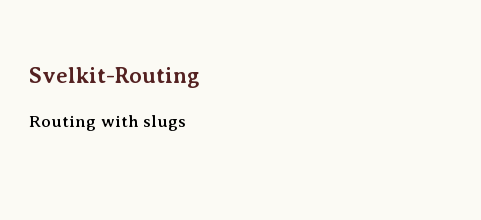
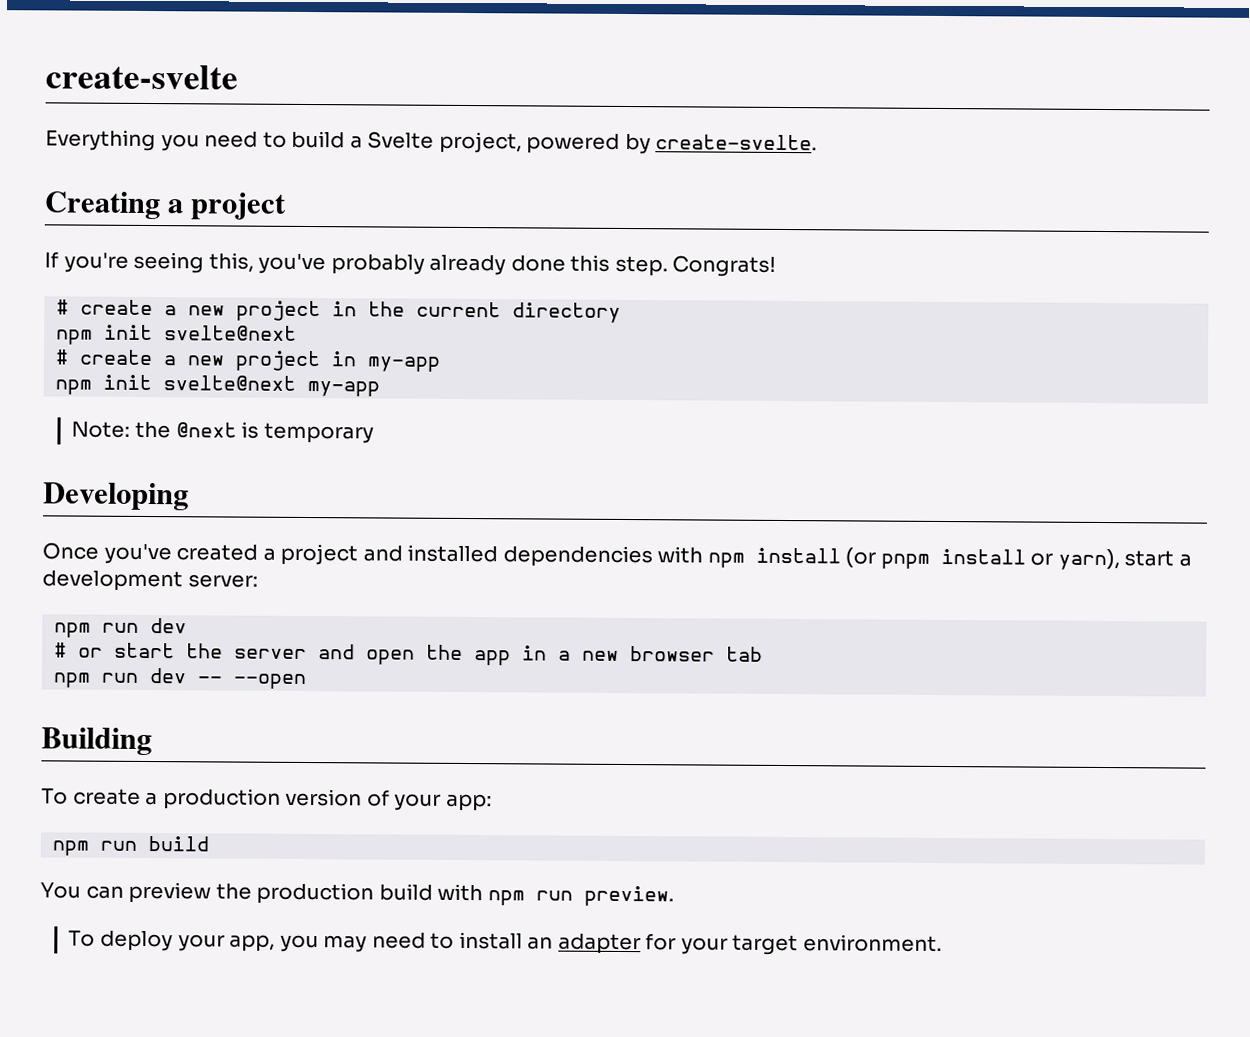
[29,67,199,88] [29,115,187,131] Svelkit-Routing // Routing with slugs -> [45,64,238,90] [45,129,818,155] [44,191,288,220] [44,251,777,277] [56,299,622,323] [56,324,298,345] [55,349,442,372] [55,374,381,397] [71,421,374,444] [43,482,189,511] [42,542,1193,571] [42,570,258,592] [54,618,188,638] [54,642,764,666] [53,668,308,690] [41,727,152,756] [41,788,492,812] [52,836,210,856] [40,881,674,907] [68,930,942,956] create-svelte // Everything you need to build a Svelte project, powered by create-svelte. // Creating a project // If you're seeing this, you've probably already done this step. Congrats! // # create a new project in the current directory // npm init svelte@next // # create a new project in my-app // npm init svelte@next my-app // Note: the @next is temporary // Developing // Once you've created a project and installed dependencies with npm install (or pnpm install or yarn), start a development server: // npm run dev // # or start the server and open the app in a new browser tab // npm run dev -- --open // Building // To create a production version of your app: // npm run build // You can preview the production build with npm run preview. // To deploy your app, you may need to install an adapter for your target environment.

